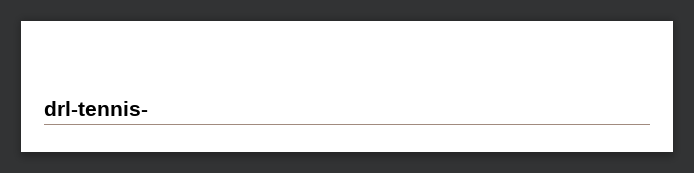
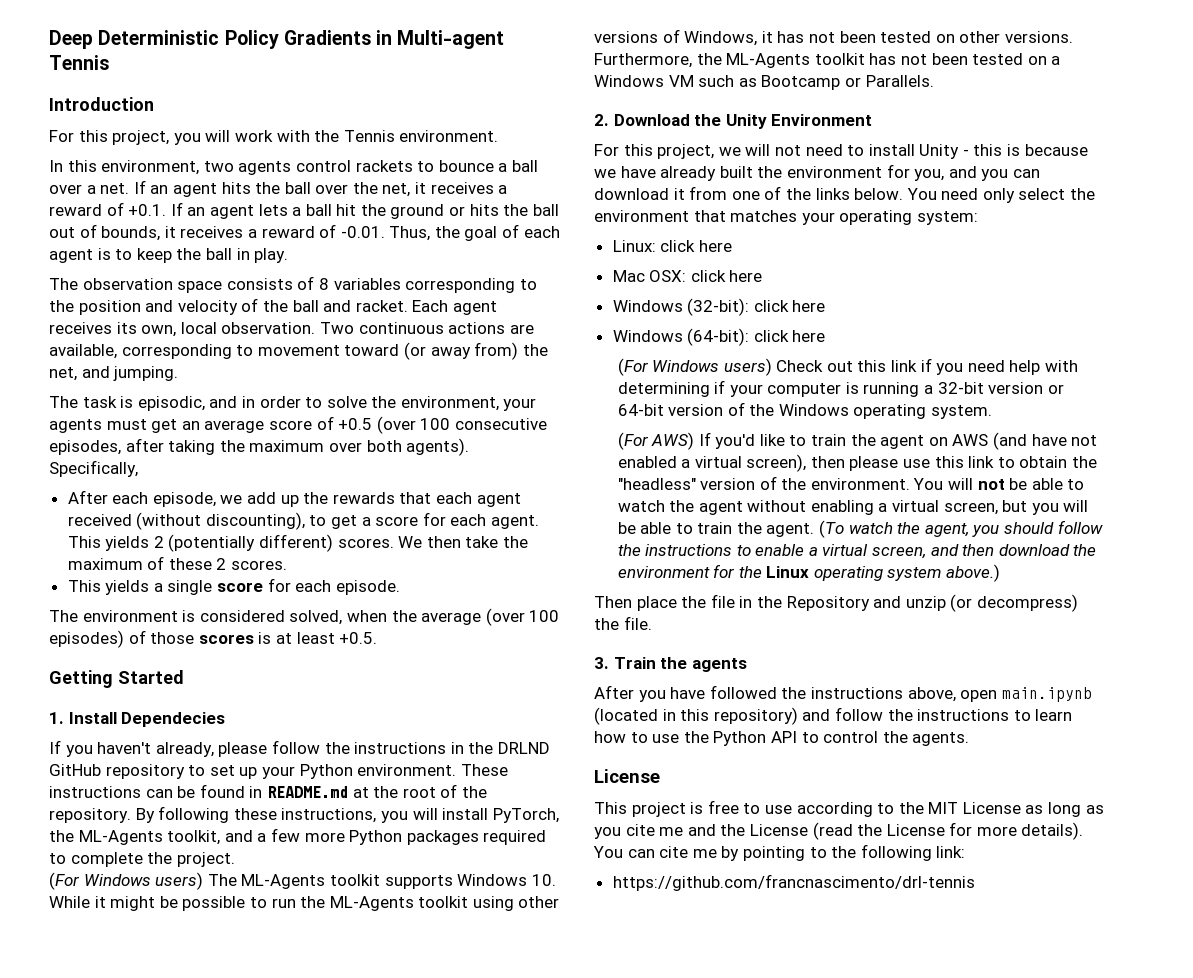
[44,101,148,116] drl-tennis- -> [49,30,505,49] [49,55,109,70] [49,97,154,111] [49,130,499,145] [49,160,538,175] [49,180,508,197] [49,202,559,219] [49,224,560,241] [49,248,289,263] [49,276,537,293] [49,298,497,315] [49,322,534,337] [49,342,548,360] [49,366,179,381] [49,396,537,411] [49,416,547,434] [49,438,470,456] [49,460,138,477] [67,490,521,507] [67,512,540,530] [67,534,529,552] [67,556,288,570] [67,578,400,595] [49,608,560,626] [49,630,378,648] [49,670,184,688] [49,712,226,727] [49,740,550,757] [49,764,508,779] [49,784,487,798] [49,806,559,823] [49,828,547,845] [49,852,235,867] [49,872,556,890] [49,896,560,911] [594,29,1073,46] [594,53,1061,68] [594,75,934,90] [594,114,873,129] [594,144,1088,159] [594,164,1040,181] [594,186,1096,203] [594,210,978,225] [612,240,732,252] [612,270,763,282] [612,298,826,316] [612,328,826,346] [617,358,1079,376] [617,380,1064,397] [617,402,993,419] [617,432,1098,450] [617,454,1098,472] [617,476,1085,490] [617,500,1089,515] [617,520,1103,538] [617,544,1097,559] [617,564,1001,582] [594,594,1078,612] [594,616,652,630] [594,657,747,672] [594,685,1092,702] [594,707,1073,725] [594,731,970,746] [594,769,660,783] [594,800,1104,817] [594,822,1084,840] [593,844,966,861] [612,874,975,891] Deep Deterministic Policy Gradients in Multi-agent Tennis // Introduction // For this project, you will work with the Tennis environment. // In this environment, two agents control rackets to bounce a ball over a net. If an agent hits the ball over the net, it receives a reward of +0.1. If an agent lets a ball hit the ground or hits the ball out of bounds, it receives a reward of -0.01. Thus, the goal of each agent is to keep the ball in play. // The observation space consists of 8 variables corresponding to the position and velocity of the ball and racket. Each agent receives its own, local observation. Two continuous actions are available, corresponding to movement toward (or away from) the net, and jumping. // The task is episodic, and in order to solve the environment, your agents must get an average score of +0.5 (over 100 consecutive episodes, after taking the maximum over both agents). Specifically, // After each episode, we add up the rewards that each agent received (without discounting), to get a score for each agent. This yields 2 (potentially different) scores. We then take the maximum of these 2 scores. // This yields a single score for each episode. // The environment is considered solved, when the average (over 100 episodes) of those scores is at least +0.5. // Getting Started // 1. Install Dependecies // If you haven't already, please follow the instructions in the DRLND GitHub repository to set up your Python environment. These instructions can be found in README.md at the root of the repository. By following these instructions, you will install PyTorch, the ML-Agents toolkit, and a few more Python packages required to complete the project. // (For Windows users) The ML-Agents toolkit supports Windows 10. While it might be possible to run the ML-Agents toolkit using other versions of Windows, it has not been tested on other versions. Furthermore, the ML-Agents toolkit has not been tested on a Windows VM such as Bootcamp or Parallels. // 2. Download the Unity Environment // For this project, we will not need to install Unity - this is because we have already built the environment for you, and you can download it from one of the links below. You need only select the environment that matches your operating system: // Linux: click here // Mac OSX: click here // Windows (32-bit): click here // Windows (64-bit): click here // (For Windows users) Check out this link if you need help with determining if your computer is running a 32-bit version or 64-bit version of the Windows operating system. // (For AWS) If you'd like to train the agent on AWS (and have not enabled a virtual screen), then please use this link to obtain the "headless" version of the environment. You will not be able to watch the agent without enabling a virtual screen, but you will be able to train the agent. (To watch the agent, you should follow the instructions to enable a virtual screen, and then download the environment for the Linux operating system above.) // Then place the file in the Repository and unzip (or decompress) the file. // 3. Train the agents // After you have followed the instructions above, open main.ipynb (located in this repository) and follow the instructions to learn how to use the Python API to control the agents. // License // This project is free to use according to the MIT License as long as you cite me and the License (read the License for more details). You can cite me by pointing to the following link: // https://github.com/francnascimento/drl-tennis

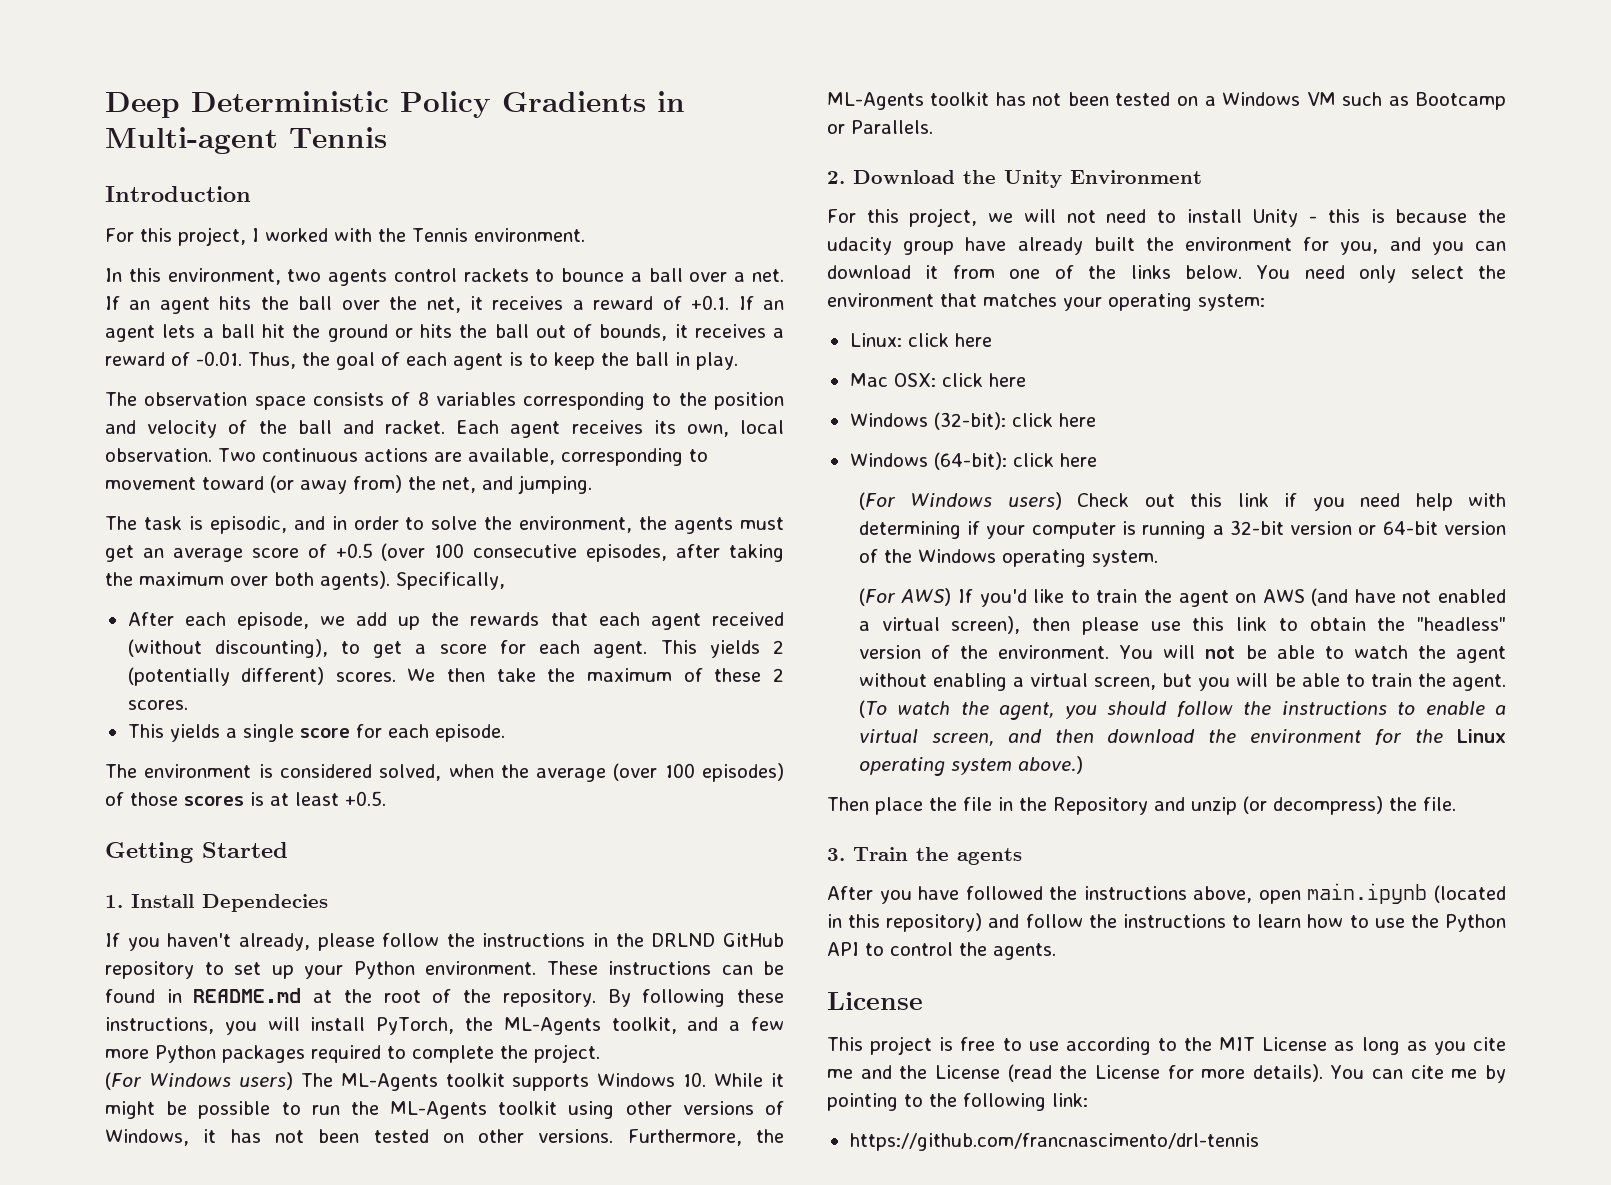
[173,130,273,145] you will work -> [252,228,328,242] I worked
[503,398,537,411] your -> [639,516,668,530] the
[594,169,616,178] we -> [1478,209,1506,223] [827,237,955,255] the udacity group

